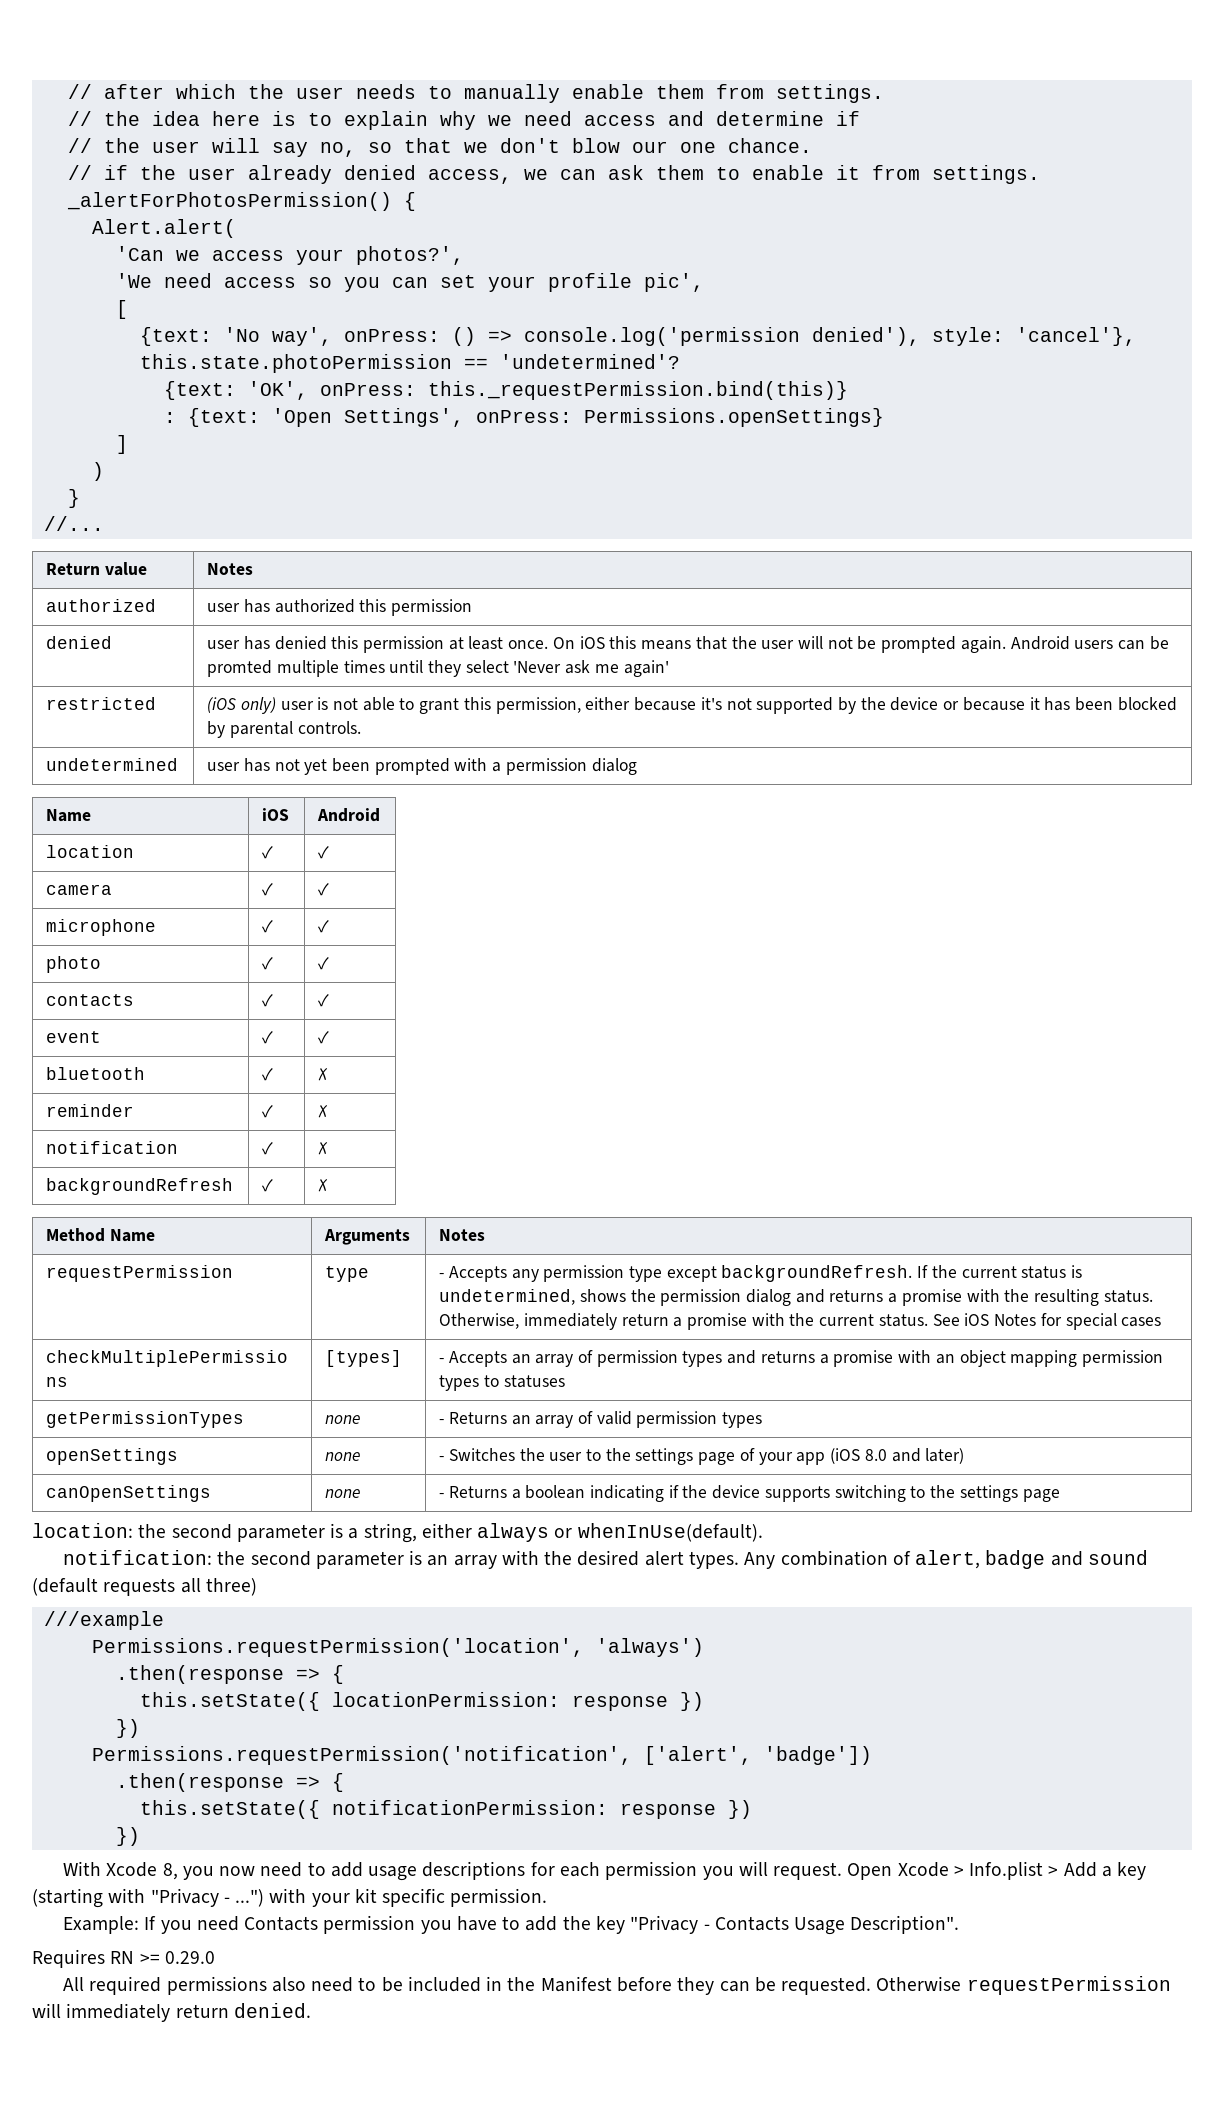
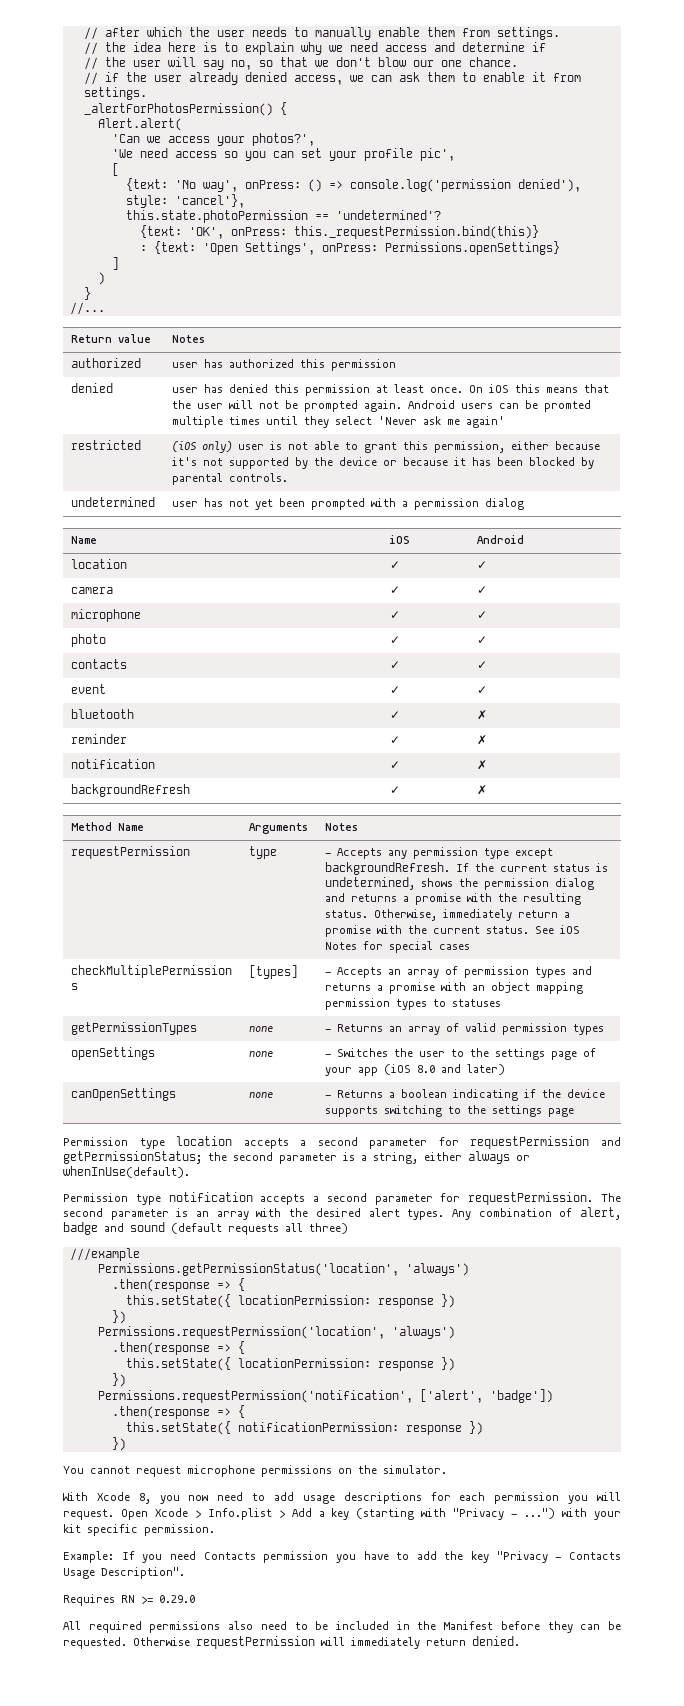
[32,1523,133,1538] location: -> [63,1136,621,1149] [63,1151,202,1164] Permission type location accepts a second parameter for requestPermission and getPermissionStatus;
[63,1550,246,1565] notification: the -> [63,1192,621,1205] Permission type notification accepts a second parameter for requestPermission. The
(164, 1620) none -> [97,1263,469,1276] [111,1278,245,1292] [125,1294,455,1308] [111,1310,126,1324] // Permissions.getPermissionStatus('location', 'always') // .then(response => { // this.setState({ locationPermission: response }) // })
(140, 1836) none -> [63,1465,447,1477] // You cannot request microphone permissions on the simulator.

